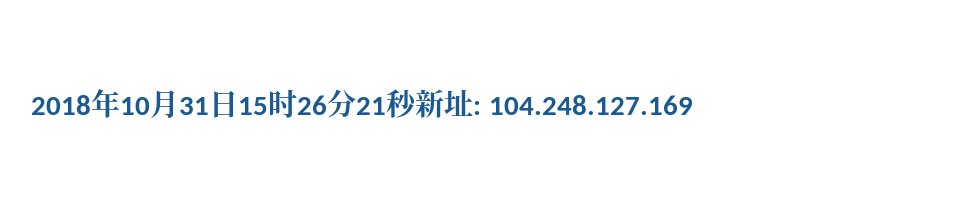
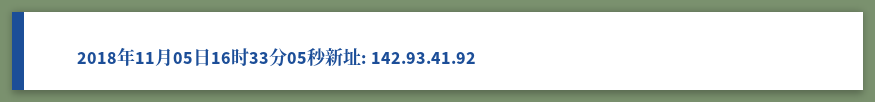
[120,89,386,118] 10月31日15时26分21 -> [135,48,307,67] 11月05日16时33分05
[488,95,693,115] 104.248.127.169 -> [370,52,476,64] 142.93.41.92

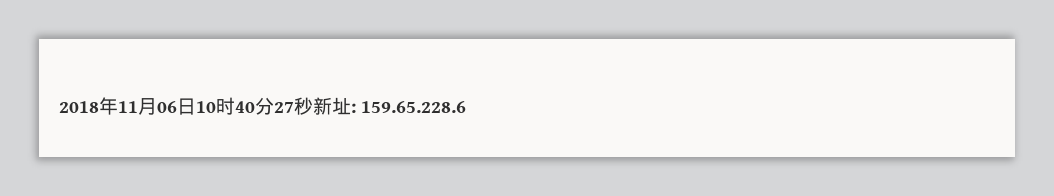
[173,48,307,67] 05日16时33分05 -> [157,97,294,115] 06日10时40分27
[370,52,476,64] 142.93.41.92 -> [361,101,466,113] 159.65.228.6

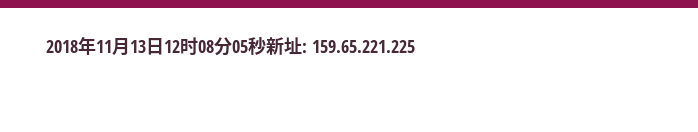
[157,97,294,115] 06日10时40分27 -> [130,37,248,56] 13日12时08分05
[361,101,466,113] 159.65.228.6 -> [311,40,415,53] 159.65.221.225

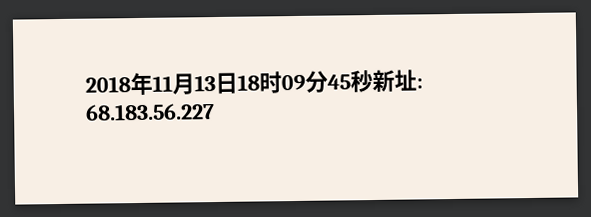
[164,37,248,56] 12时08分05 -> [237,70,351,94] 18时09分45
[311,40,415,53] 159.65.221.225 -> [85,103,215,121] 68.183.56.227

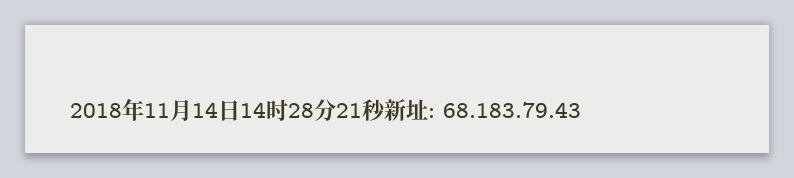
[194,70,351,95] 13日18时09分45 -> [192,99,362,121] 14日14时28分21
[85,103,215,121] 68.183.56.227 -> [443,102,581,118] 68.183.79.43

